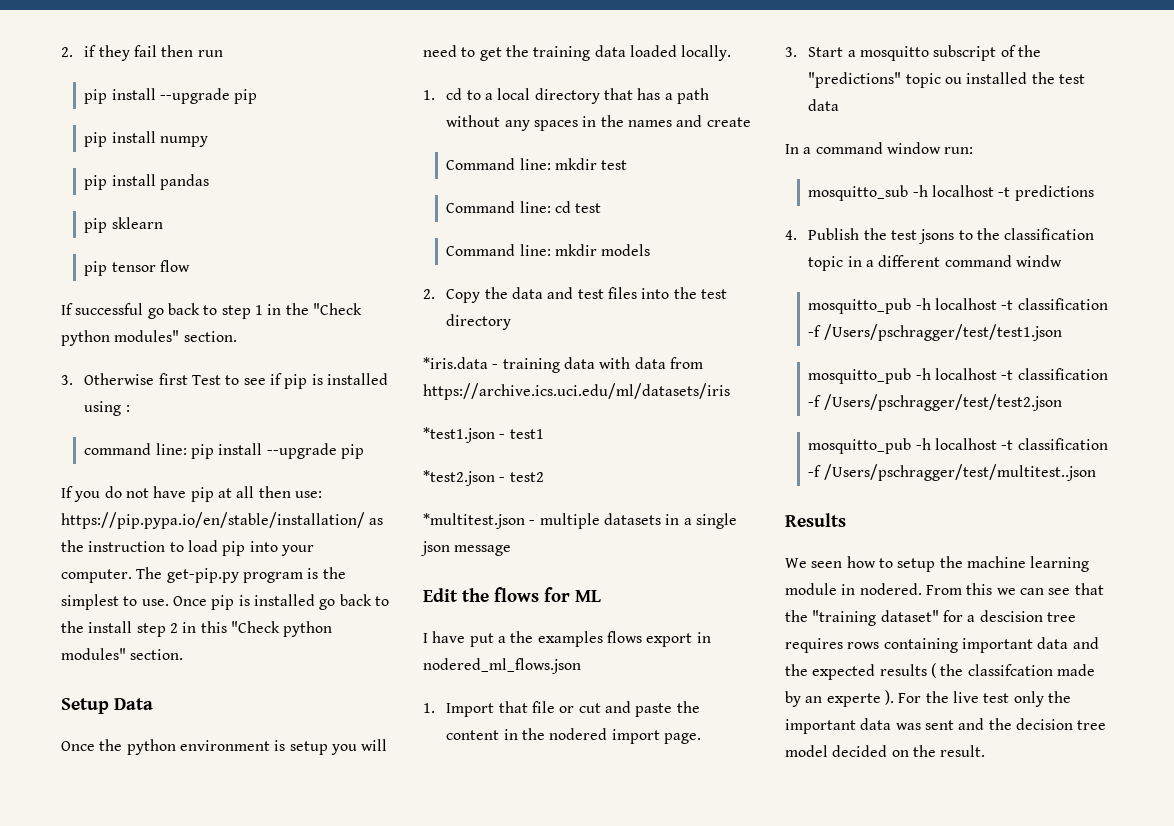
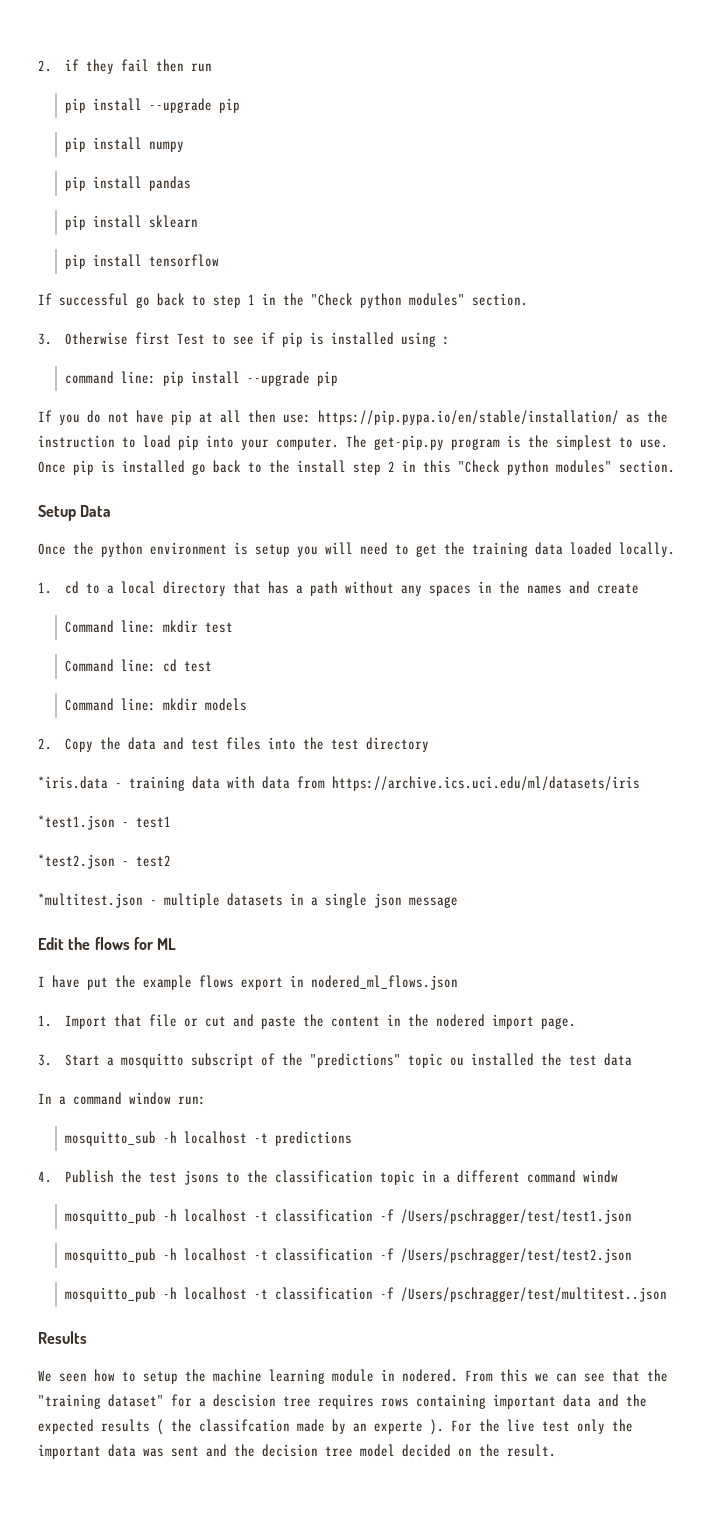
(108, 225) none -> [93,215,143,228] install
[111,260,191,272] tensor flow -> [93,254,220,267] install tensorflow
[497,631,603,647] a the examples -> [115,975,192,990] the example

